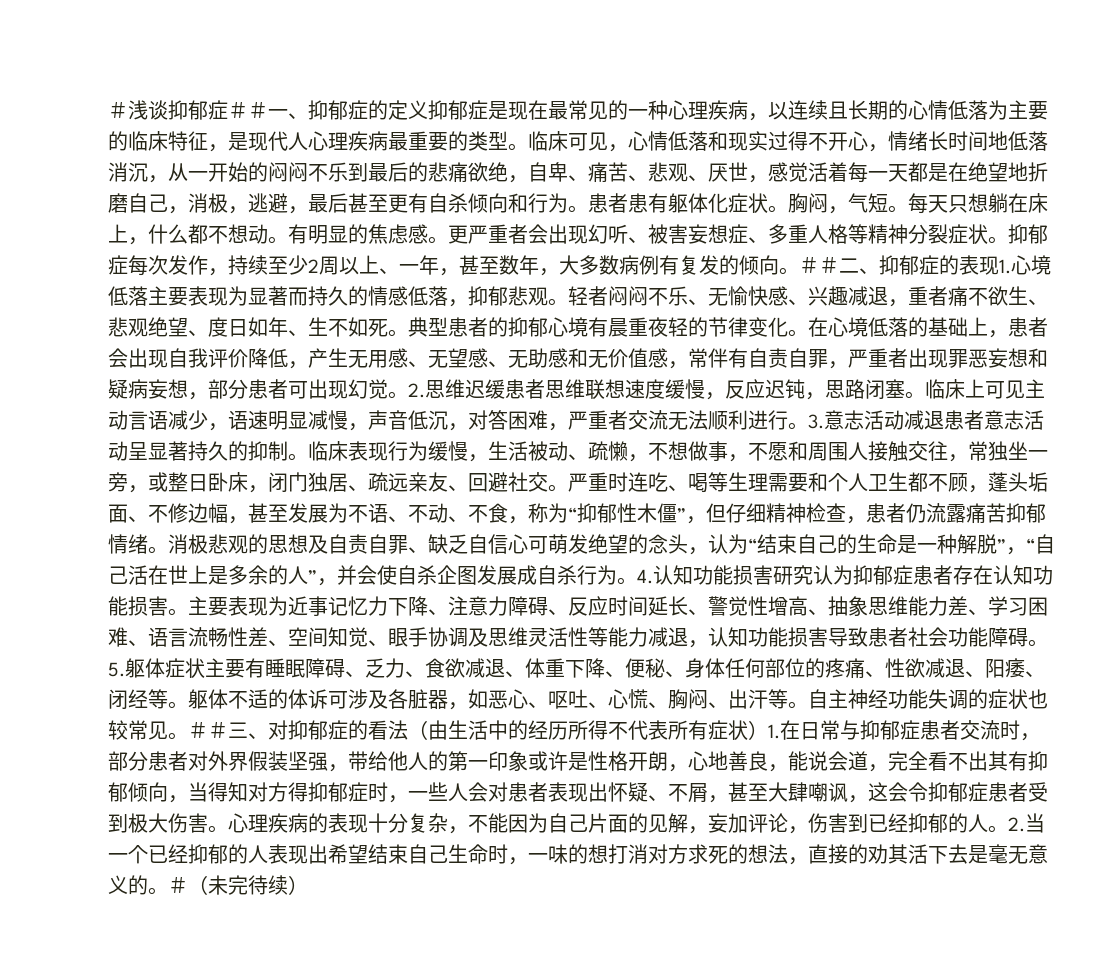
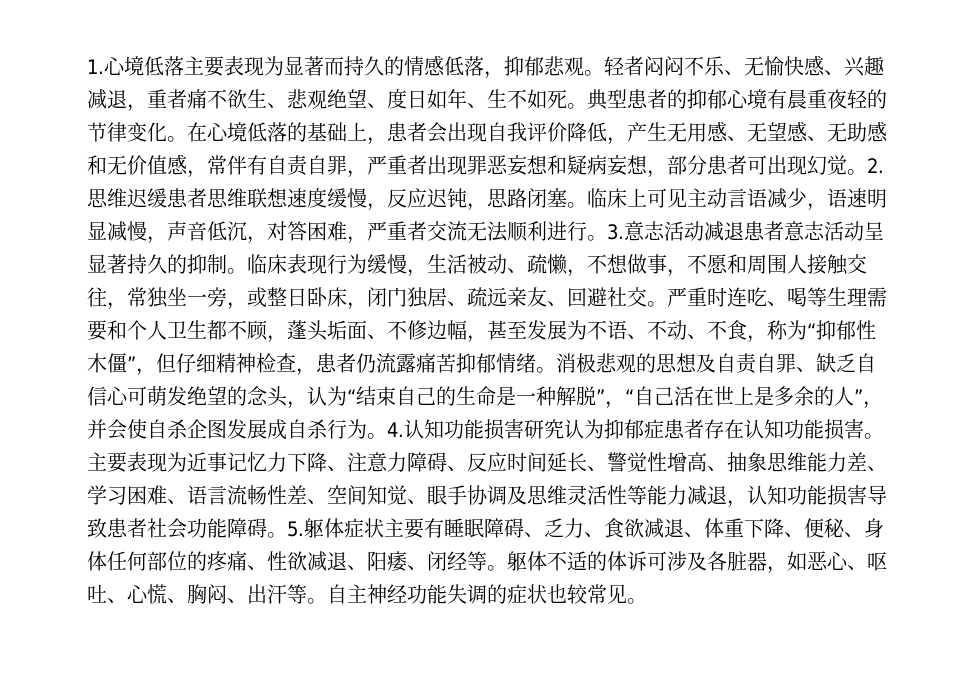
[108,100,1048,121] [108,131,1048,152] [108,162,1048,183] [108,193,1048,214] [108,224,1048,245] [108,255,999,276] ＃浅谈抑郁症＃＃一、抑郁症的定义抑郁症是现在最常见的一种心理疾病，以连续且长期的心情低落为主要的临床特征，是现代人心理疾病最重要的类型。临床可见，心情低落和现实过得不开心，情绪长时间地低落消沉，从一开始的闷闷不乐到最后的悲痛欲绝，自卑、痛苦、悲观、厌世，感觉活着每一天都是在绝望地折磨自己，消极，逃避，最后甚至更有自杀倾向和行为。患者患有躯体化症状。胸闷，气短。每天只想躺在床上，什么都不想动。有明显的焦虑感。更严重者会出现幻听、被害妄想症、多重人格等精神分裂症状。抑郁症每次发作，持续至少2周以上、一年，甚至数年，大多数病例有复发的倾向。＃＃二、抑郁症的表现 -> (87, 66) none
[188,720,1040,741] [108,751,1048,772] [108,782,1048,803] [108,813,1045,834] [108,844,1048,865] [108,875,308,895] ＃＃三、对抑郁症的看法（由生活中的经历所得不代表所有症状）1.在日常与抑郁症患者交流时，部分患者对外界假装坚强，带给他人的第一印象或许是性格开朗，心地善良，能说会道，完全看不出其有抑郁倾向，当得知对方得抑郁症时，一些人会对患者表现出怀疑、不屑，甚至大肆嘲讽，这会令抑郁症患者受到极大伤害。心理疾病的表现十分复杂，不能因为自己片面的见解，妄加评论，伤害到已经抑郁的人。2.当一个已经抑郁的人表现出希望结束自己生命时，一味的想打消对方求死的想法，直接的劝其活下去是毫无意义的。＃（未完待续） -> (647, 601) none

